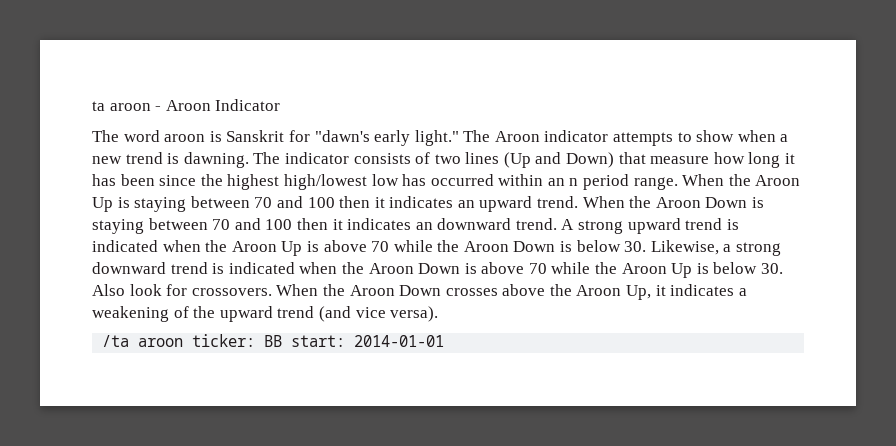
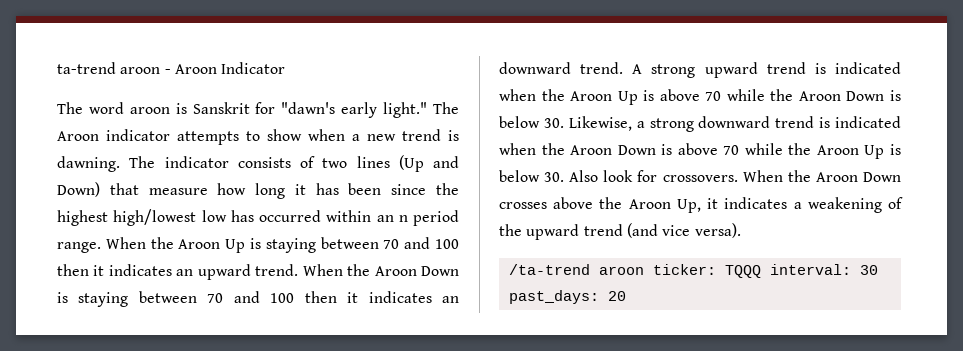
[92,101,105,111] ta -> [57,62,116,74] ta-trend
[102,335,130,347] /ta -> [508,264,590,275] /ta-trend
[264,335,445,347] BB start: 2014-01-01 -> [724,264,878,278] [508,290,626,304] TQQQ interval: 30 past_days: 20

